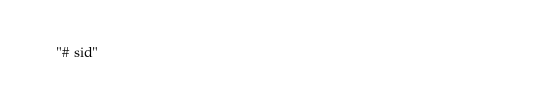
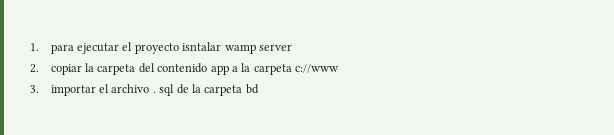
[56,47,98,57] "# sid" -> [30,42,292,54] [30,63,340,75] [30,84,259,96] 1. para ejecutar el proyecto isntalar wamp server // 2. copiar la carpeta del contenido app a la carpeta c://www // 3. importar el archivo . sql de la carpeta bd

